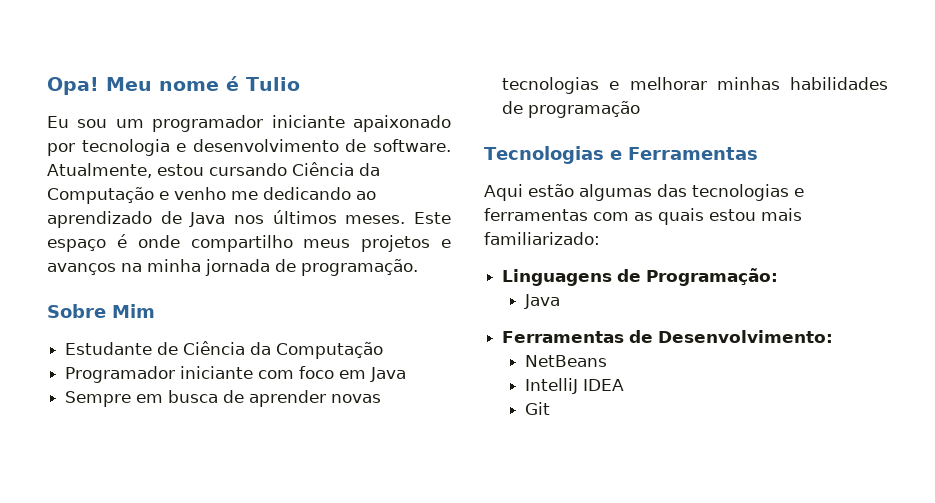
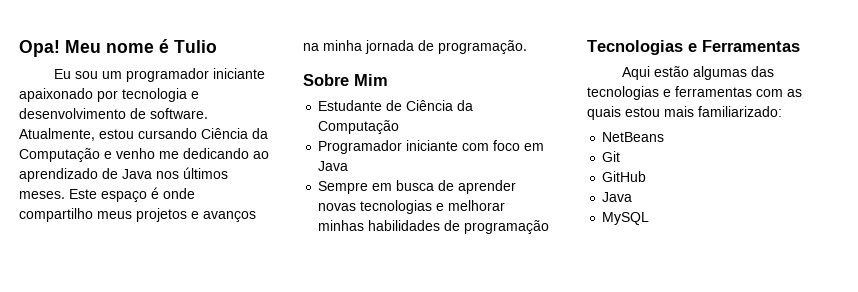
[502,268,779,286] [524,294,561,309] [502,330,834,343] [525,355,608,367] [525,378,625,394] [525,402,551,415] Linguagens de Programação: // Java // Ferramentas de Desenvolvimento: // NetBeans // IntelliJ IDEA // Git -> [602,132,665,142] [602,151,621,162] [602,171,647,182] [602,192,633,202] [602,212,650,225] NetBeans // Git // GitHub // Java // MySQL

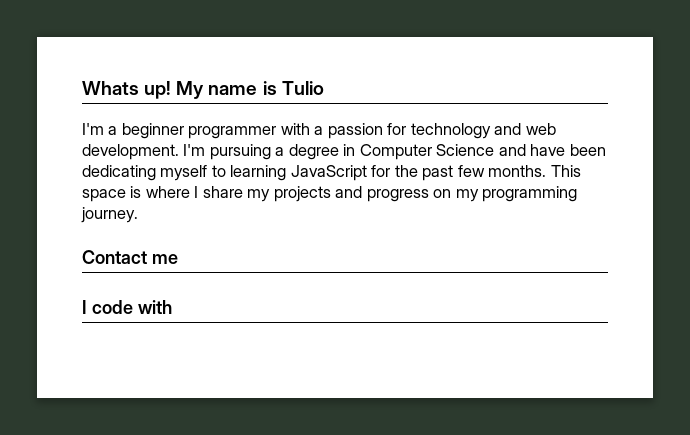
[19,39,217,57] [53,68,265,82] [19,88,199,102] [19,108,208,119] [19,128,268,141] [19,148,269,162] [19,167,228,182] [19,187,195,202] [19,208,256,222] [303,40,527,54] [303,74,388,86] [318,100,474,111] [318,120,400,134] [318,140,545,154] [318,161,349,171] [318,180,517,194] [318,200,506,214] [318,220,550,234] [587,40,800,55] [621,66,774,80] [587,86,802,100] [587,106,782,120] [602,132,665,142] [602,151,621,162] [602,171,647,182] [602,192,633,202] [602,212,650,225] Opa! Meu nome é Tulio // Eu sou um programador iniciante apaixonado por tecnologia e desenvolvimento de software. Atualmente, estou cursando Ciência da Computação e venho me dedicando ao aprendizado de Java nos últimos meses. Este espaço é onde compartilho meus projetos e avanços na minha jornada de programação. // Sobre Mim // Estudante de Ciência da Computação // Programador iniciante com foco em Java // Sempre em busca de aprender novas tecnologias e melhorar minhas habilidades de programação // Tecnologias e Ferramentas // Aqui estão algumas das tecnologias e ferramentas com as quais estou mais familiarizado: // NetBeans // Git // GitHub // Java // MySQL -> [82,81,324,99] [82,123,556,139] [82,144,606,160] [82,165,581,181] [82,186,578,202] [81,207,138,223] [82,250,178,264] [82,300,172,314] Whats up! My name is Tulio // I'm a beginner programmer with a passion for technology and web development. I'm pursuing a degree in Computer Science and have been dedicating myself to learning JavaScript for the past few months. This space is where I share my projects and progress on my programming journey. // Contact me // I code with

